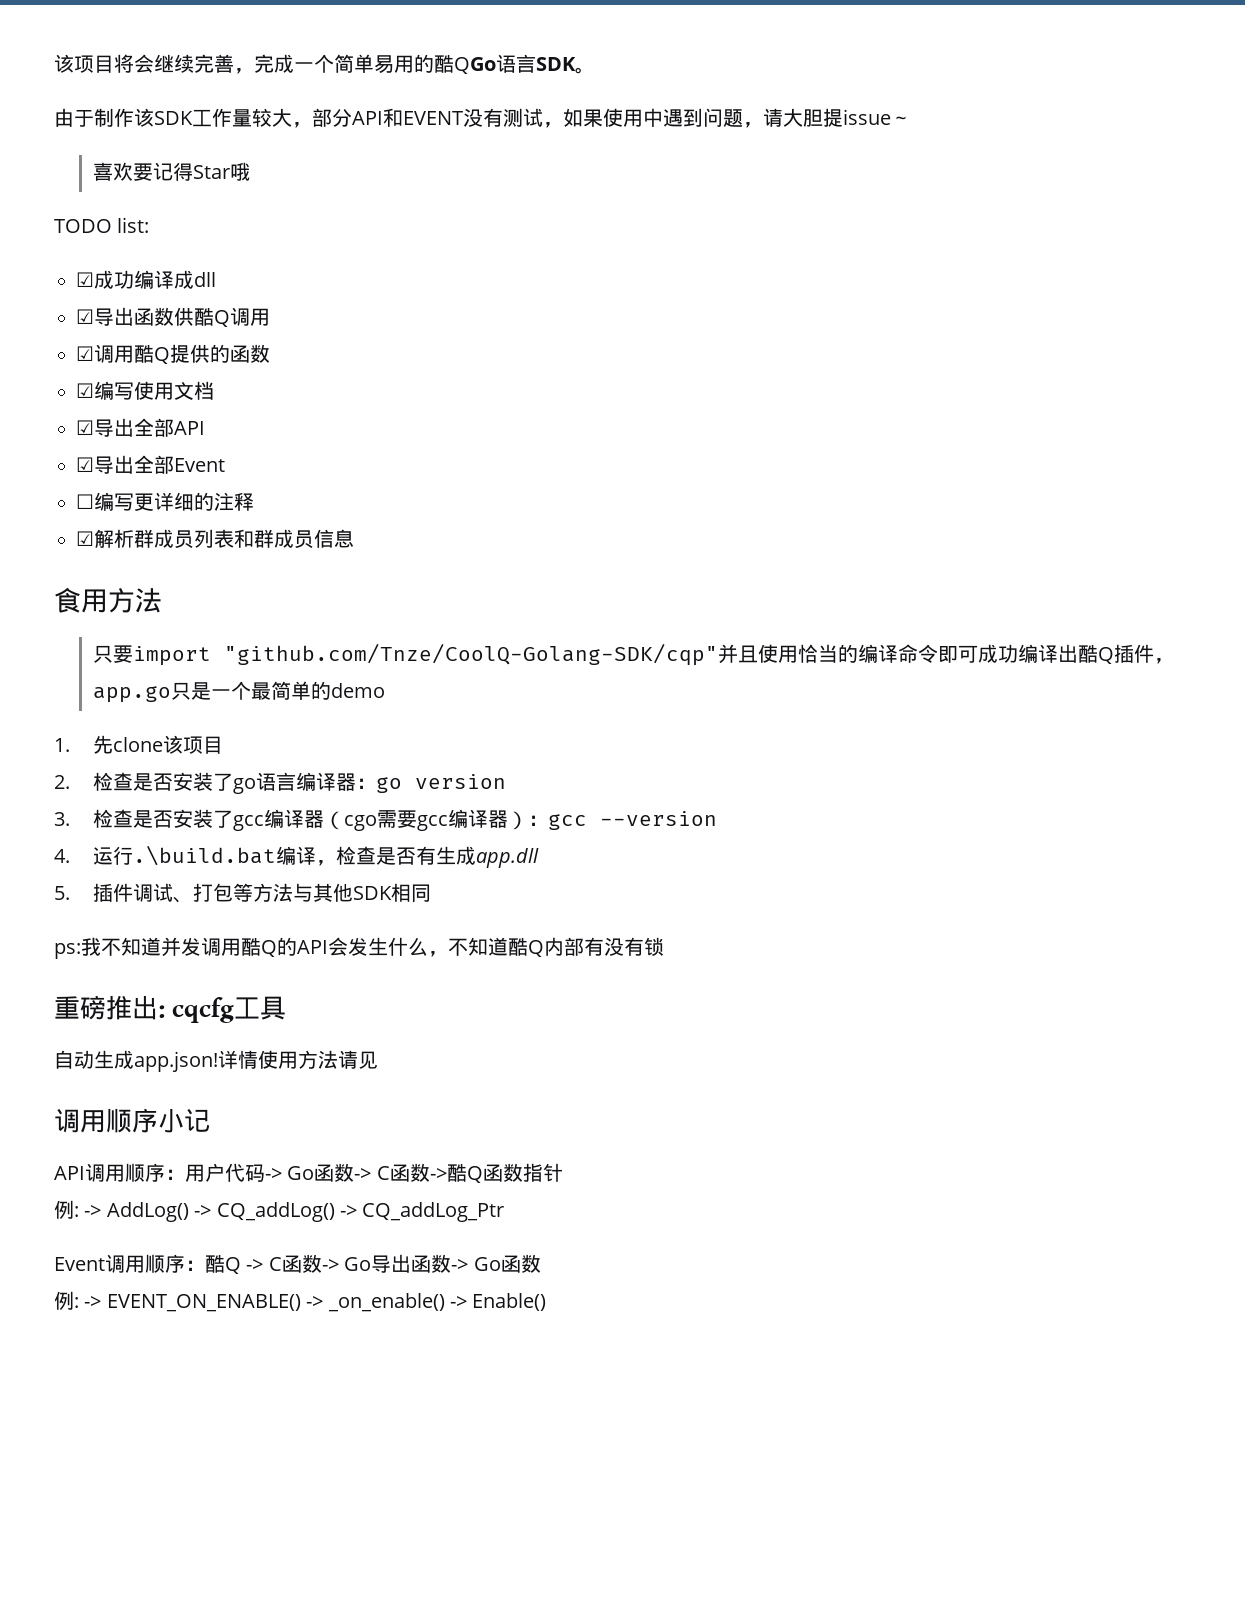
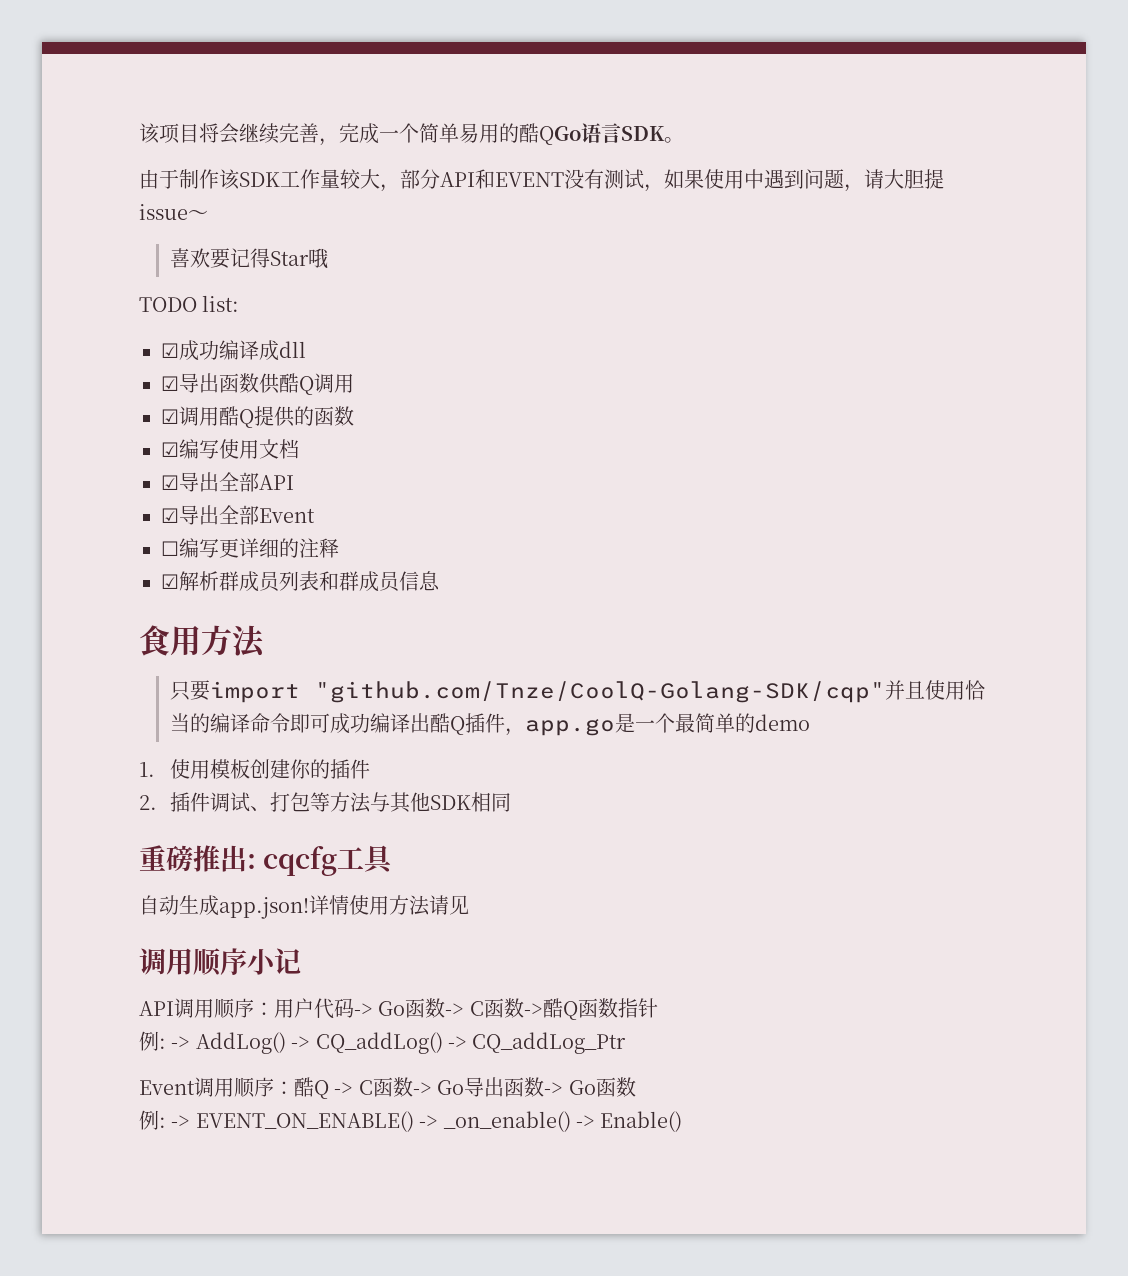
[170,682,191,700] 只 -> (615, 727) none
[92,735,223,754] [54,772,506,794] [54,809,717,831] [54,845,539,868] [54,886,70,900] 先clone该项目 // 2.检查是否安装了go语言编译器：go version // 3.检查是否安装了gcc编译器（cgo需要gcc编译器）：gcc --version // 4.运行.\build.bat编译，检查是否有生成app.dll // 5. -> [169,759,370,779] [139,795,157,810] 使用模板创建你的插件 // 2.
[54,937,664,959] // ps:我不知道并发调用酷Q的API会发生什么，不知道酷Q内部有没有锁 -> (511, 802) none

